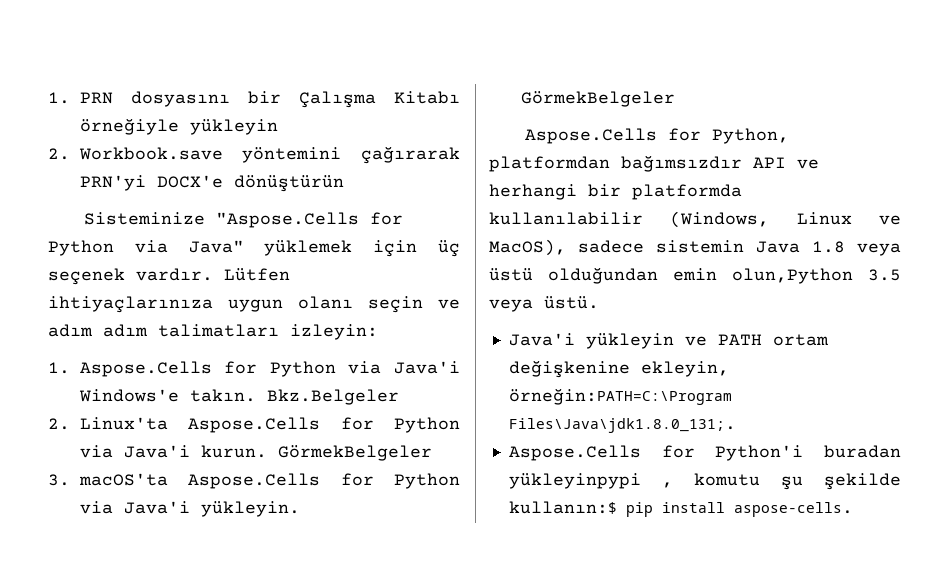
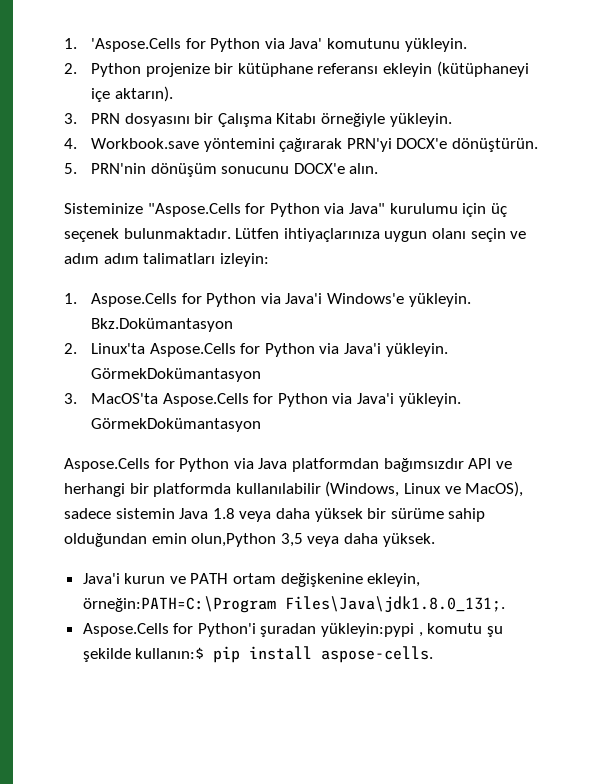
[48,92,70,104] 1. -> [64,38,467,52] [64,61,529,77] [91,86,173,102] [64,113,77,124] 1. 'Aspose.Cells for Python via Java' komutunu yükleyin. // 2. Python projenize bir kütüphane referansı ekleyin (kütüphaneyi içe aktarın). // 3.
[189,119,278,135] [48,148,70,160] yükleyin // 2. -> [389,113,452,127] [64,138,77,149] yükleyin. // 4.
[233,175,344,192] dönüştürün -> [451,138,538,152] [64,163,379,177] dönüştürün. // 5. PRN'nin dönüşüm sonucunu DOCX'e alın.
[264,240,353,256] yüklemek -> [389,203,458,214] kurulumu
[136,268,213,281] vardır. -> [123,228,231,239] bulunmaktadır.
[189,389,399,405] takın. Bkz.Belgeler -> [408,293,471,307] [91,318,234,332] yükleyin. Bkz.Dokümantasyon
[200,445,432,461] [48,473,460,489] [79,501,300,517] [520,91,675,107] [525,128,790,144] kurun. GörmekBelgeler // 3. macOS'ta Aspose.Cells for Python via Java'i yükleyin. GörmekBelgeler // Aspose.Cells for Python, -> [385,343,448,357] [91,368,262,382] [64,393,461,407] [91,418,262,432] [64,458,288,472] yükleyin. GörmekDokümantasyon // 3. MacOS'ta Aspose.Cells for Python via Java'i yükleyin. GörmekDokümantasyon // Aspose.Cells for Python via Java
[489,267,901,284] [489,296,599,312] [508,333,674,349] üstü olduğundan emin olun,Python 3.5 veya üstü. // Java'i yükleyin -> [275,508,486,522] [64,533,435,547] [82,573,166,584] daha yüksek bir sürüme sahip olduğundan emin olun,Python 3,5 veya daha yüksek. // Java'i kurun
[824,445,901,458] [508,473,641,489] buradan yükleyinpypi -> [260,623,415,637] şuradan yükleyin:pypi

